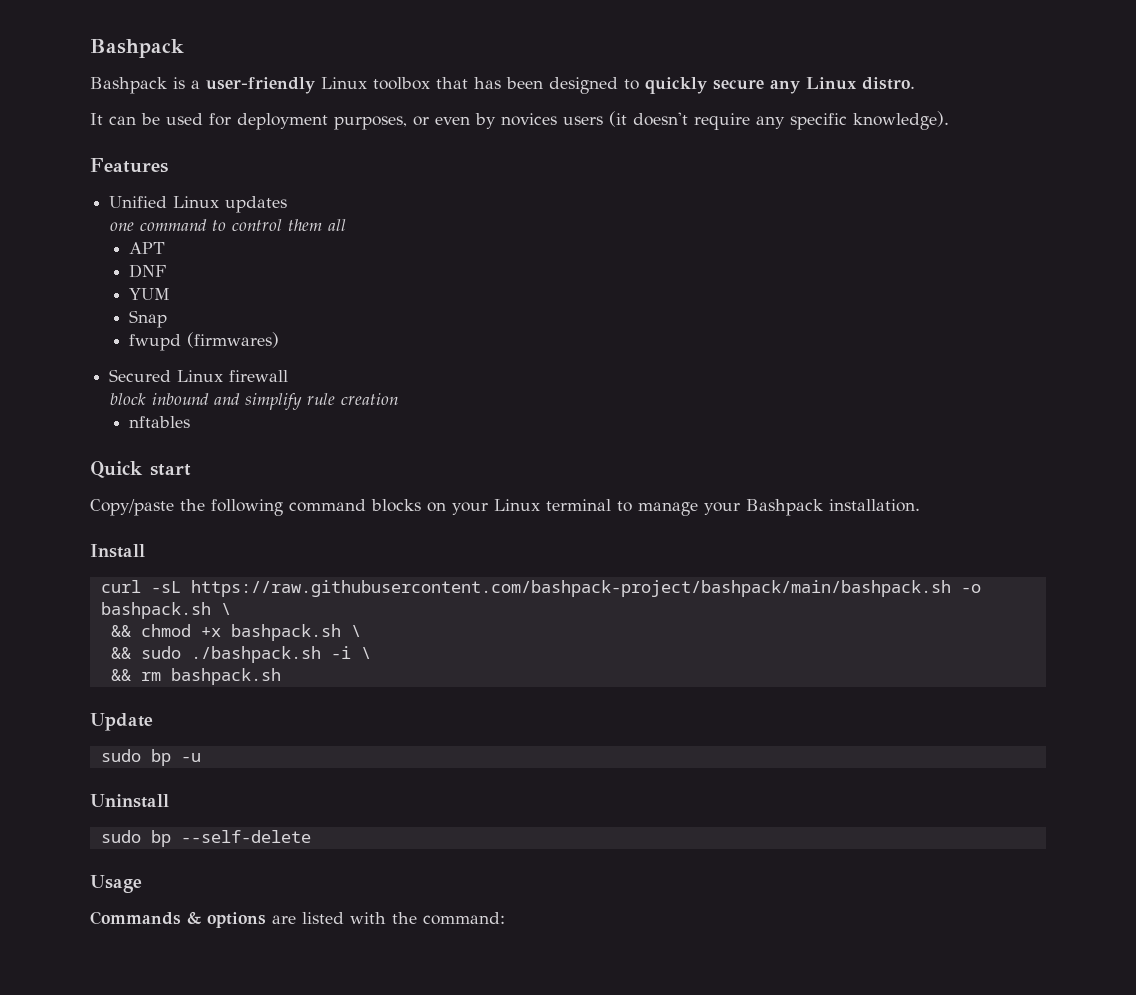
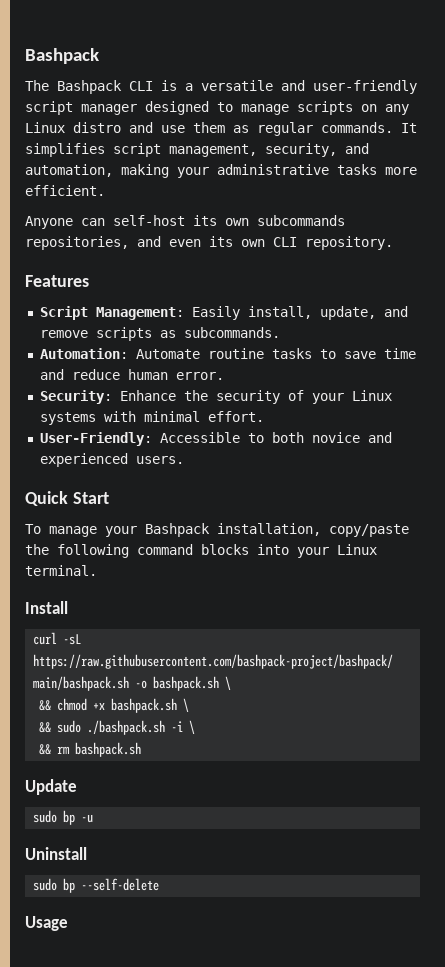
[90,77,915,94] [90,111,949,130] [90,158,168,173] [109,196,288,213] [110,219,347,231] [129,242,166,254] [129,264,167,278] [129,288,171,300] [129,310,168,328] [129,332,280,351] [109,369,289,382] [110,393,399,410] [129,416,191,428] [90,461,191,478] [90,499,174,516] Bashpack is a user-friendly Linux toolbox that has been designed to quickly secure any Linux distro. // It can be used for deployment purposes, or even by novices users (it doesn't require any specific knowledge). // Features // Unified Linux updates // one command to control them all // APT // DNF // YUM // Snap // fwupd (firmwares) // Secured Linux firewall // block inbound and simplify rule creation // nftables // Quick start // Copy/paste -> [25,80,417,94] [25,101,409,115] [25,122,417,136] [25,143,369,157] [25,164,417,178] [25,185,105,196] [25,215,345,229] [25,236,393,250] [25,275,89,287] [39,306,408,320] [39,327,280,341] [39,348,416,359] [39,369,224,380] [39,390,392,404] [39,411,264,425] [39,432,392,446] [39,453,184,467] [25,491,109,506] [25,523,409,537] The Bashpack CLI is a versatile and user-friendly script manager designed to manage scripts on any Linux distro and use them as regular commands. It simplifies script management, security, and automation, making your administrative tasks more efficient. // Anyone can self-host its own subcommands repositories, and even its own CLI repository. // Features // Script Management: Easily install, update, and remove scripts as subcommands. // Automation: Automate routine tasks to save time and reduce human error. // Security: Enhance the security of your Linux systems with minimal effort. // User-Friendly: Accessible to both novice and experienced users. // Quick Start // To manage your Bashpack installation, copy/paste
[427,499,920,516] on your Linux terminal to manage your Bashpack installation. -> [257,544,377,558] [25,565,97,576] into your Linux terminal.
[90,911,505,928] // Commands & options are listed with the command: -> (68, 923) none

